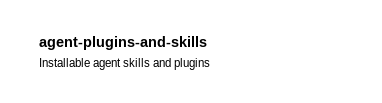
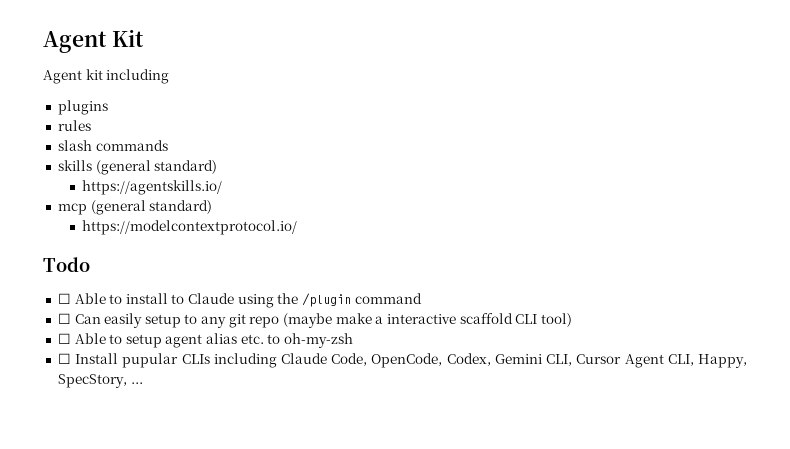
[39,36,207,50] [39,58,211,70] agent-plugins-and-skills // Installable agent skills and plugins -> [43,29,144,53] [43,69,170,84] [57,100,108,115] [57,120,91,131] [57,140,168,151] [57,160,218,175] [81,180,222,195] [57,200,213,215] [81,220,297,235] [43,257,90,272] [57,293,422,308] [57,313,572,328] [57,333,354,348] [57,353,748,368] [57,374,143,388] Agent Kit // Agent kit including // plugins // rules // slash commands // skills (general standard) // https://agentskills.io/ // mcp (general standard) // https://modelcontextprotocol.io/ // Todo // ☐ Able to install to Claude using the /plugin command // ☐ Can easily setup to any git repo (maybe make a interactive scaffold CLI tool) // ☐ Able to setup agent alias etc. to oh-my-zsh // ☐ Install pupular CLIs including Claude Code, OpenCode, Codex, Gemini CLI, Cursor Agent CLI, Happy, SpecStory, ...

